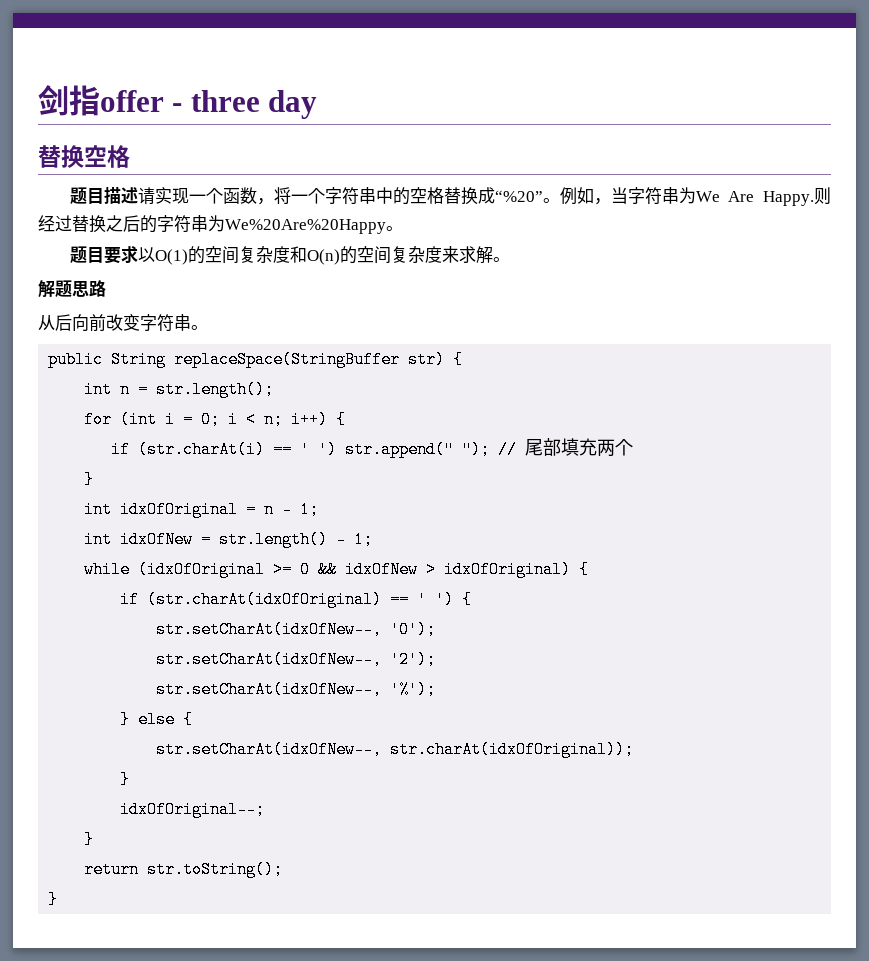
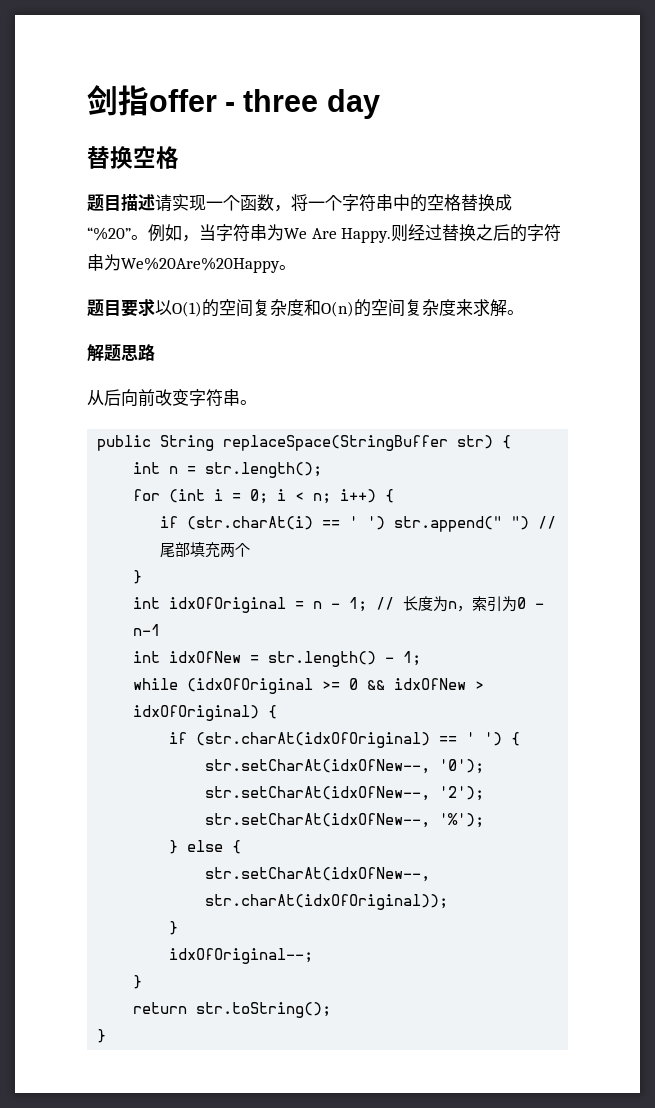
[462,441,491,458] "); -> [511,516,530,530] ")
(320, 509) none -> [376,596,545,612] [133,624,161,636] // 长度为n，索引为0 - n-1

